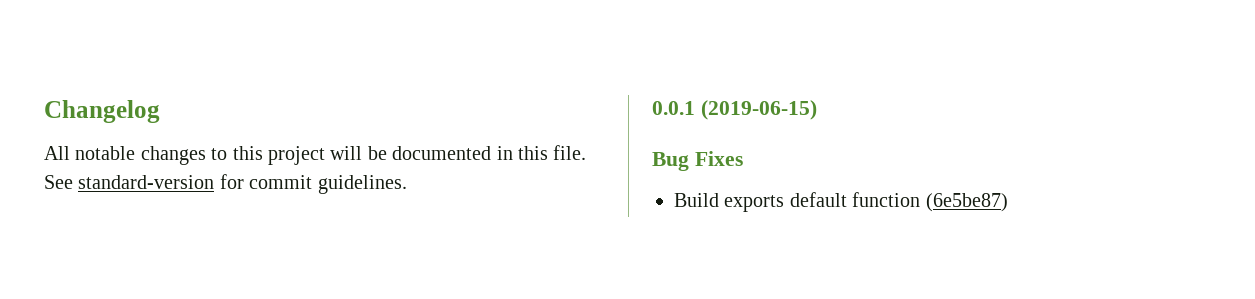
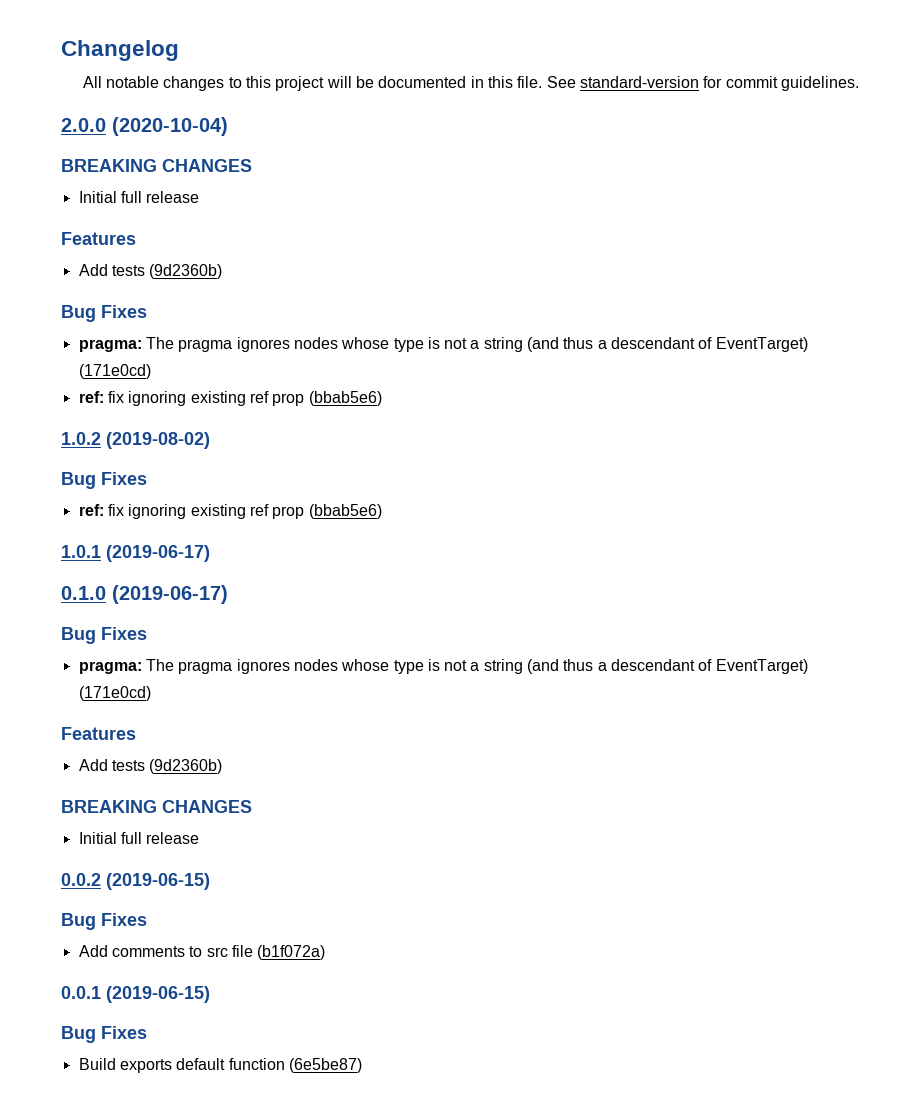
(407, 184) none -> [61,117,228,136] [61,159,252,172] [78,191,200,203] [61,232,136,245] [78,264,223,279] [61,305,147,322] [78,337,808,352] [78,364,151,379] [78,391,382,406] [61,432,210,449] [61,472,147,489] [78,504,382,519] [61,545,210,562] [61,585,228,604] [61,627,147,644] [78,659,808,674] [78,686,151,701] [61,727,136,740] [78,759,223,774] [61,800,252,813] [78,832,200,844] [61,873,210,890] [61,913,147,930] [78,945,326,960] // 2.0.0 (2020-10-04) // BREAKING CHANGES // Initial full release // Features // Add tests (9d2360b) // Bug Fixes // pragma: The pragma ignores nodes whose type is not a string (and thus a descendant of EventTarget) (171e0cd) // ref: fix ignoring existing ref prop (bbab5e6) // 1.0.2 (2019-08-02) // Bug Fixes // ref: fix ignoring existing ref prop (bbab5e6) // 1.0.1 (2019-06-17) // 0.1.0 (2019-06-17) // Bug Fixes // pragma: The pragma ignores nodes whose type is not a string (and thus a descendant of EventTarget) (171e0cd) // Features // Add tests (9d2360b) // BREAKING CHANGES // Initial full release // 0.0.2 (2019-06-15) // Bug Fixes // Add comments to src file (b1f072a)

